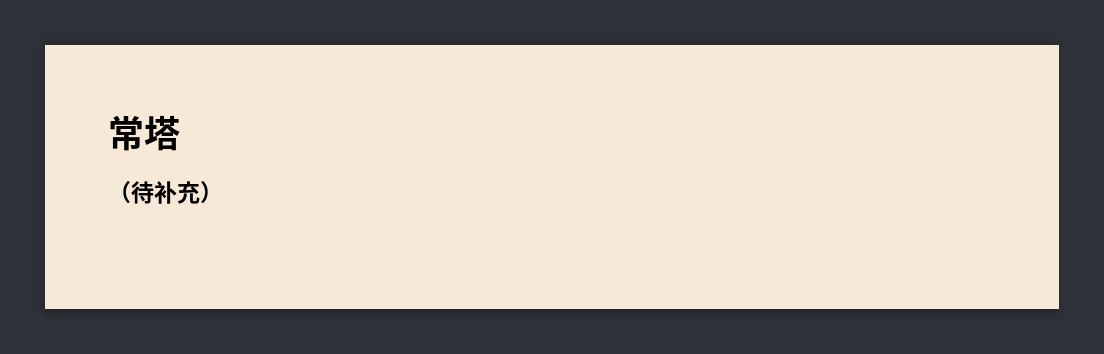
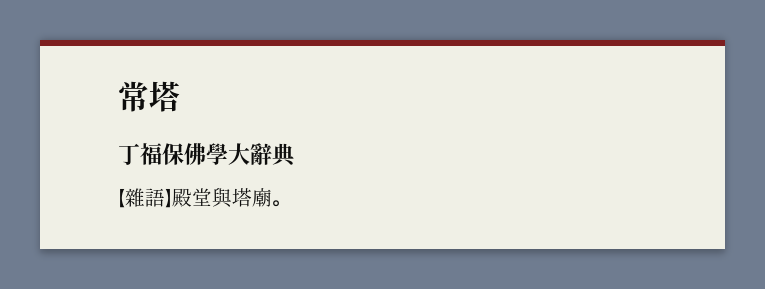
[108,181,223,204] （待补充） -> [118,143,297,167] [118,187,290,208] 丁福保佛學大辭典 // 【雜語】殿堂與塔廟。

